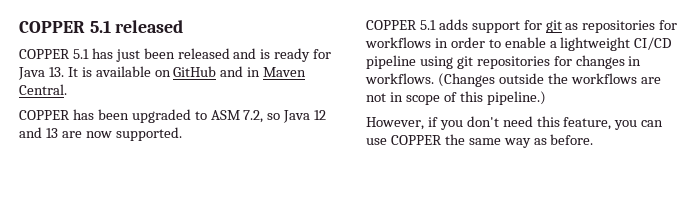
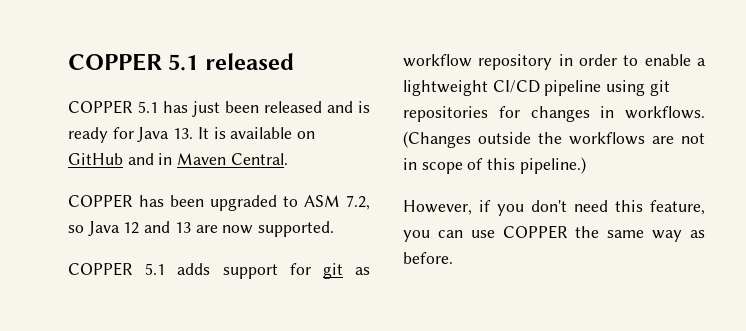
[582,20,678,33] [365,37,431,48] repositories for workflows -> [403,54,553,70] workflow repository

